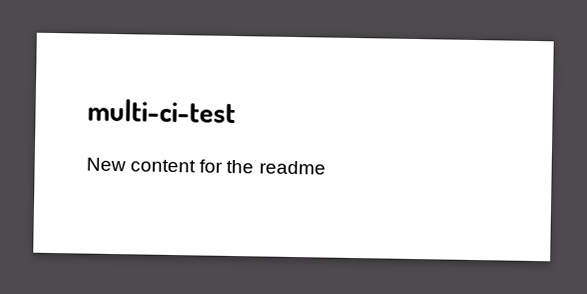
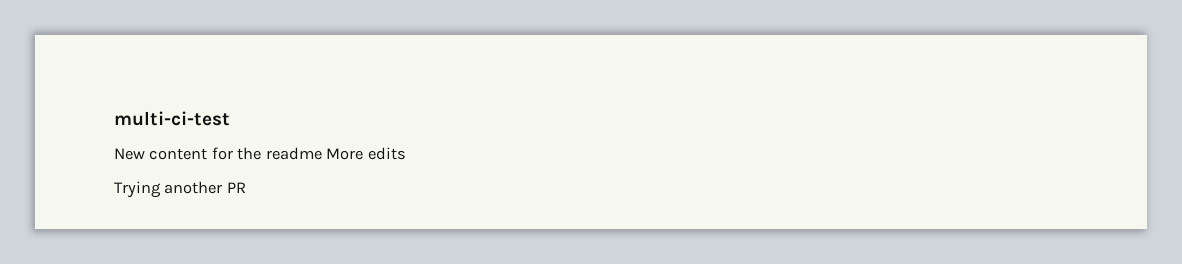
(326, 167) none -> [326,147,406,160] [114,181,246,198] More edits // Trying another PR

